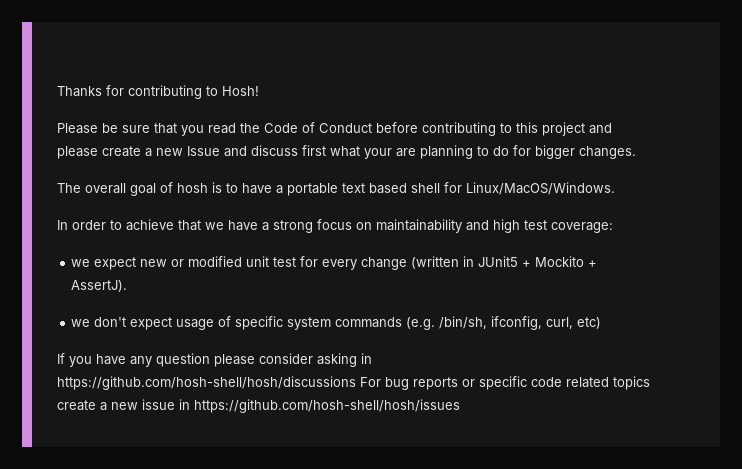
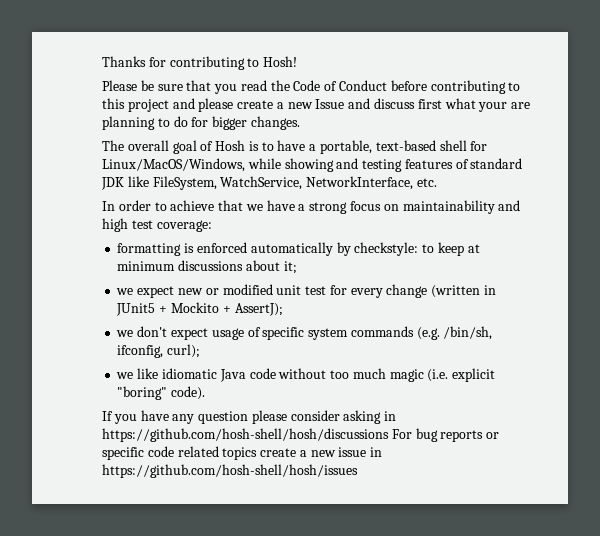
[177,183,208,193] hosh -> [215,140,246,151] Hosh
[287,182,615,196] portable text based shell for Linux/MacOS/Windows. -> [320,140,488,154] [102,158,523,172] [101,176,437,190] portable, text-based shell for Linux/MacOS/Windows, while showing and testing features of standard JDK like FileSystem, WatchService, NetworkInterface, etc.
(613, 227) none -> [117,242,480,256] [117,260,297,274] // formatting is enforced automatically by checkstyle: to keep at minimum discussions about it;
[71,280,128,292] AssertJ). -> [234,303,283,316] AssertJ);
[546,317,602,329] curl, etc) -> [167,344,201,358] [116,368,496,382] [117,386,206,400] curl); // we like idiomatic Java code without too much magic (i.e. explicit "boring" code).

